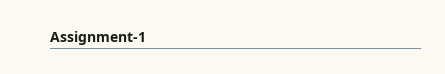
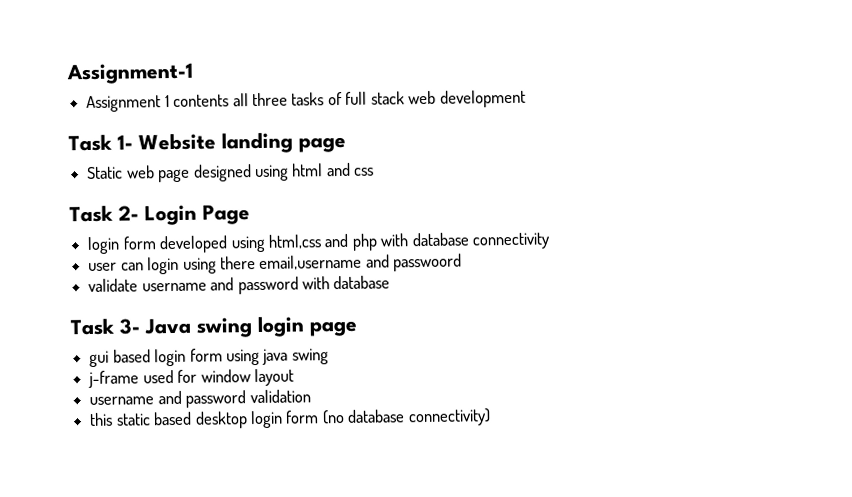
(146, 38) none -> [86,89,526,113] [68,132,346,154] [87,162,375,183] [69,204,250,226] [87,232,551,255] [88,253,463,275] [88,275,391,295] [70,316,358,338] [89,348,329,368] [88,368,294,389] [89,389,311,408] [89,408,491,429] // Assignment 1 contents all three tasks of full stack web development // Task 1- Website landing page // Static web page designed using html and css // Task 2- Login Page // login form developed using html,css and php with database connectivity // user can login using there email,username and passwoord // validate username and password with database // Task 3- Java swing login page // gui based login form using java swing // j-frame used for window layout // username and password validation // this static based desktop login form (no database connectivity)

